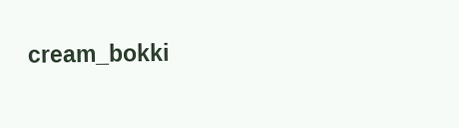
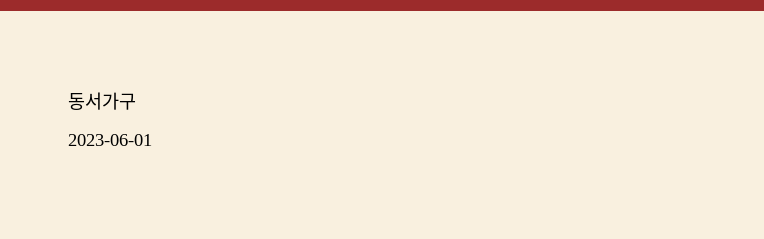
[27,42,169,66] cream_bokki -> [68,92,136,110] [68,134,152,146] 동서가구 // 2023-06-01

